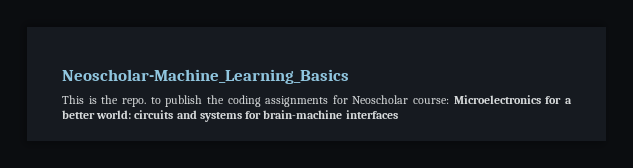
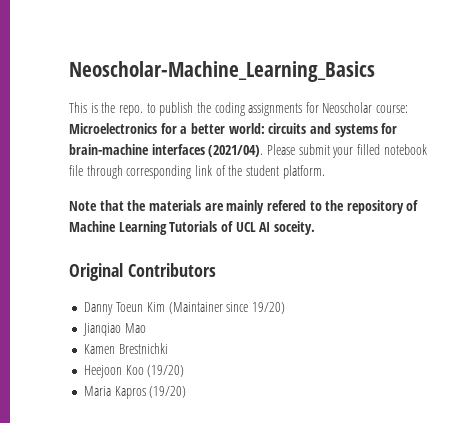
(398, 114) none -> [208,144,427,158] [69,165,325,179] [69,200,419,214] [69,221,315,235] [69,263,216,281] [83,302,286,315] [82,323,146,336] [83,343,168,354] [83,365,185,378] [83,386,187,399] (2021/04). Please submit your filled notebook file through corresponding link of the student platform. // Note that the materials are mainly refered to the repository of Machine Learning Tutorials of UCL AI soceity. // Original Contributors // Danny Toeun Kim (Maintainer since 19/20) // Jianqiao Mao // Kamen Brestnichki // Heejoon Koo (19/20) // Maria Kapros (19/20)

